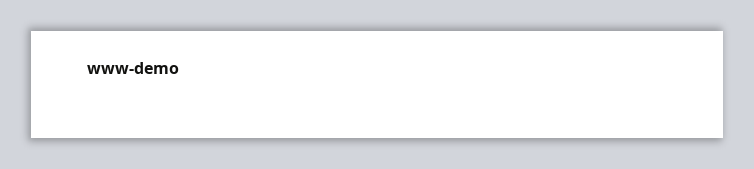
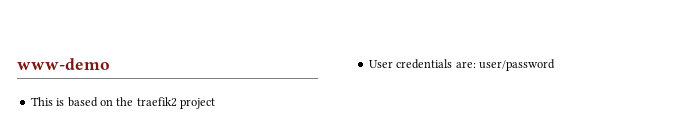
(179, 68) none -> [30,97,215,109] [368,59,555,71] // This is based on the traefik2 project // User credentials are: user/password

